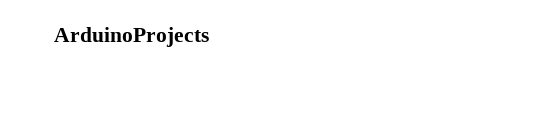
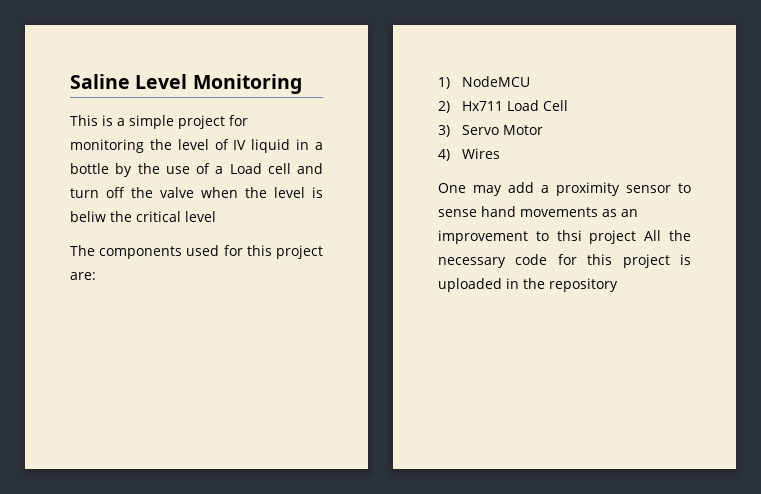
[54,27,209,47] ArduinoProjects -> [70,74,302,94] [70,115,248,129] [70,139,323,153] [70,163,323,177] [70,187,323,198] [70,211,216,222] [70,245,323,259] [70,272,96,280] [438,76,531,89] [438,100,569,113] [438,125,544,137] [438,148,501,161] [438,182,691,196] [438,206,638,217] [438,230,691,244] [438,254,691,268] [438,278,618,292] Saline Level Monitoring // This is a simple project for monitoring the level of IV liquid in a bottle by the use of a Load cell and turn off the valve when the level is beliw the critical level // The components used for this project are: // 1) NodeMCU // 2) Hx711 Load Cell // 3) Servo Motor // 4) Wires // One may add a proximity sensor to sense hand movements as an improvement to thsi project All the necessary code for this project is uploaded in the repository

